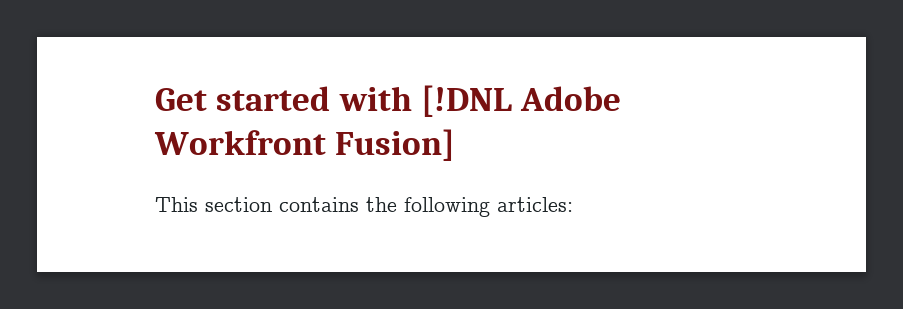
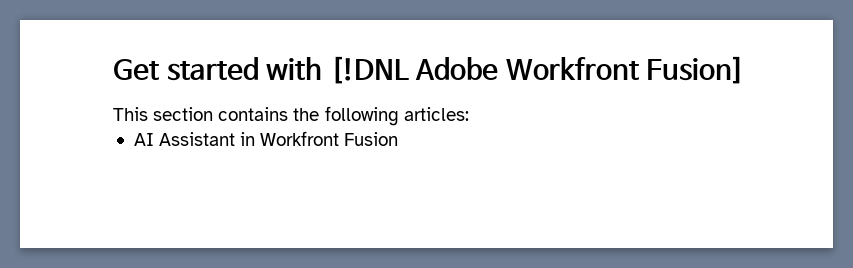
(573, 204) none -> [133,131,399,146] // AI Assistant in Workfront Fusion

